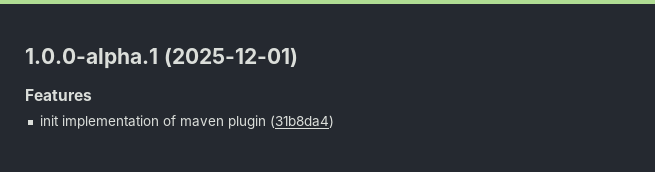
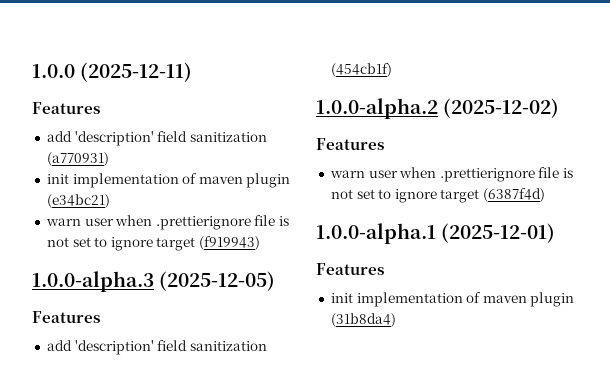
(25, 58) none -> [32,62,193,82] [32,102,100,114] [46,131,267,146] [46,152,109,166] [46,173,291,188] [46,194,110,208] [45,215,290,230] [46,236,261,251] [32,271,276,292] [32,311,100,323] [46,340,267,355] [330,63,392,77] [316,98,560,119] [316,138,384,150] [329,167,574,182] [330,188,546,203] 1.0.0 (2025-12-11) // Features // add 'description' field sanitization (a770931) // init implementation of maven plugin (e34bc21) // warn user when .prettierignore file is not set to ignore target (f919943) // 1.0.0-alpha.3 (2025-12-05) // Features // add 'description' field sanitization (454cb1f) // 1.0.0-alpha.2 (2025-12-02) // Features // warn user when .prettierignore file is not set to ignore target (6387f4d) //

